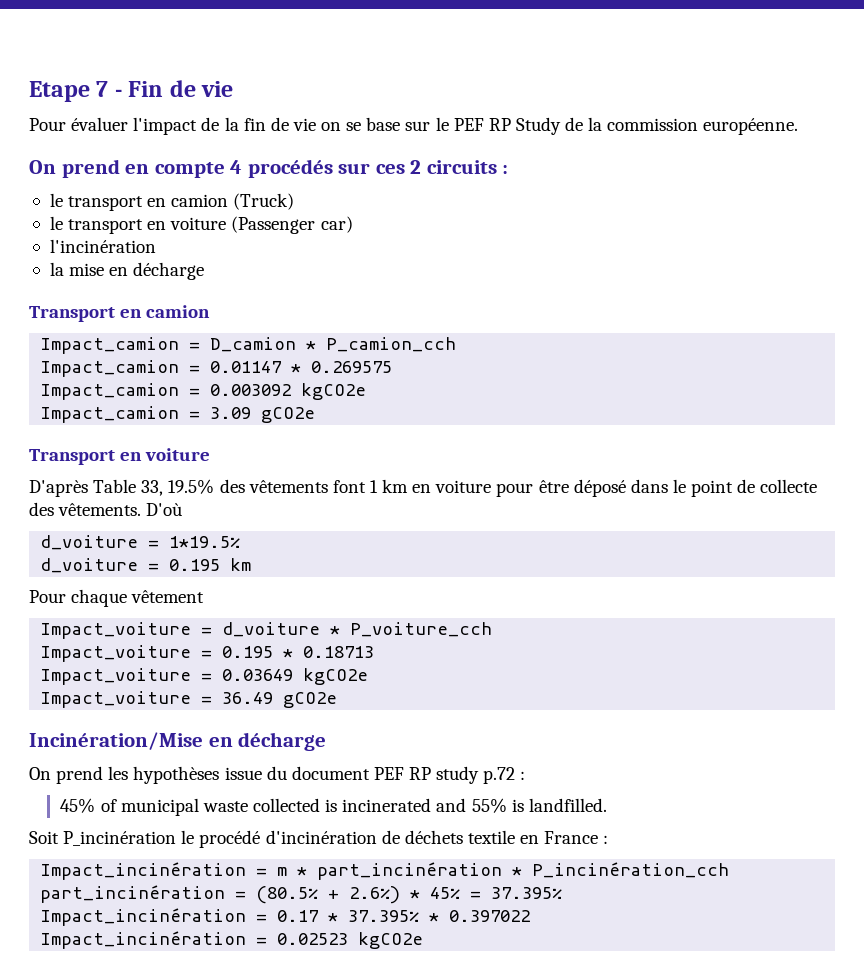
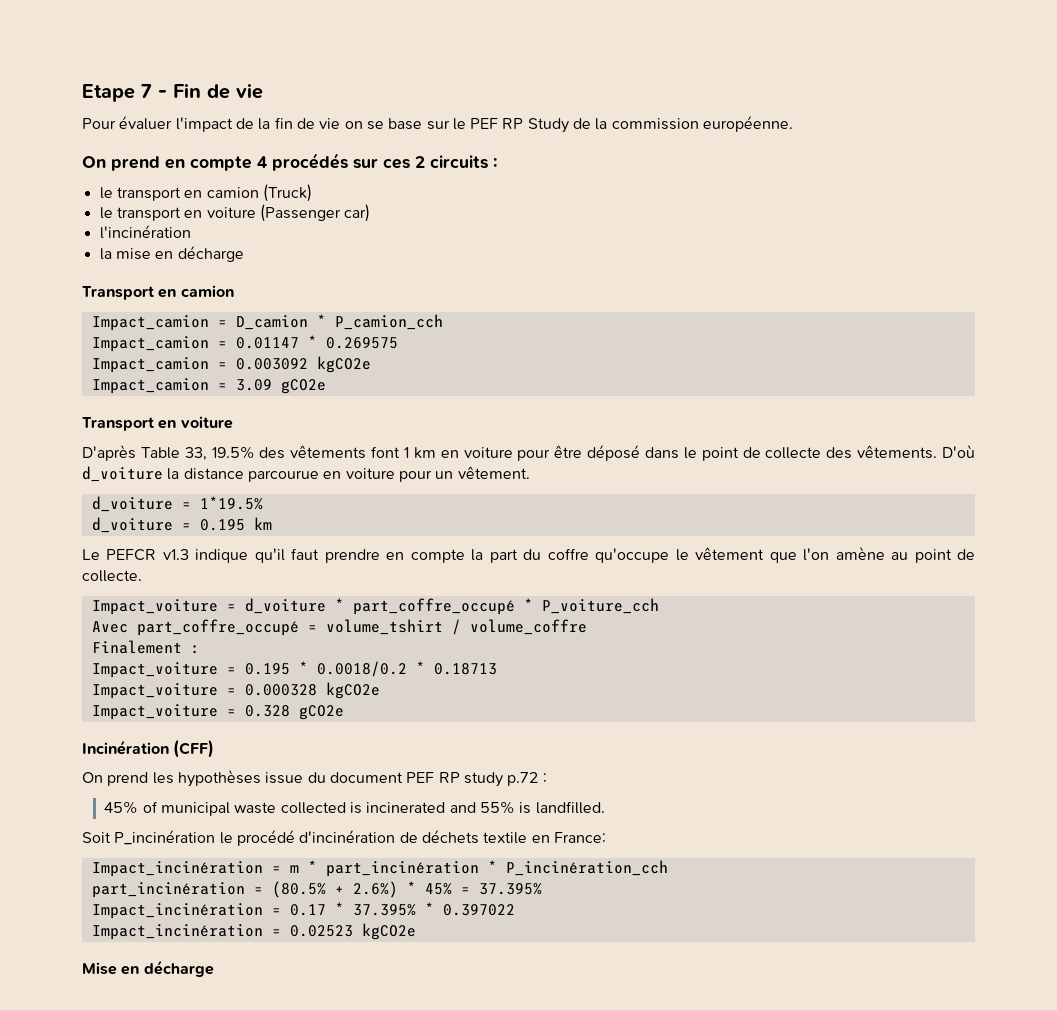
(183, 509) none -> [82,466,530,482] d_voiture la distance parcourue en voiture pour un vêtement.
[29,589,205,607] Pour chaque vêtement -> [82,547,976,563] [82,570,142,582] Le PEFCR v1.3 indique qu'il faut prendre en compte la part du coffre qu'occupe le vêtement que l'on amène au point de collecte.
(341, 630) none -> [352,598,533,615] part_coffre_occupé *
(493, 629) none -> [91,619,587,636] [91,640,200,654] // Avec part_coffre_occupé = volume_tshirt / volume_coffre // Finalement :
(294, 653) none -> [316,661,425,677] 0.0018/0.2 *
[222,669,294,681] 0.03649 -> [244,684,317,696] 0.000328
[222,692,338,708] [29,732,327,751] 36.49 gCO2e // Incinération/Mise en décharge -> [244,705,344,720] [82,740,215,758] 0.328 gCO2e // Incinération (CFF)
[544,831,609,844] France : -> [553,832,606,843] France:
(424, 940) none -> [82,960,214,977] // Mise en décharge

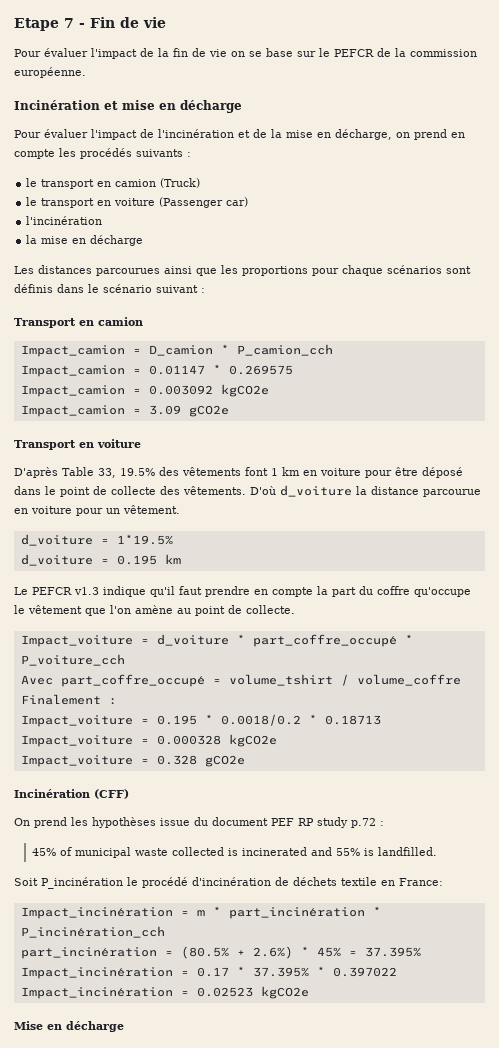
[470,118,569,133] PEF RP Study -> [334,49,374,57] PEFCR
[82,153,488,171] On prend en compte 4 procédés sur ces 2 circuits -> [14,100,242,113] [14,129,465,140] [14,148,183,159] Incinération et mise en décharge // Pour évaluer l'impact de l'incinération et de la mise en décharge, on prend en compte les procédés suivants
(244, 254) none -> [14,265,471,276] [14,284,205,293] // Les distances parcourues ainsi que les proportions pour chaque scénarios sont définis dans le scénario suivant :

